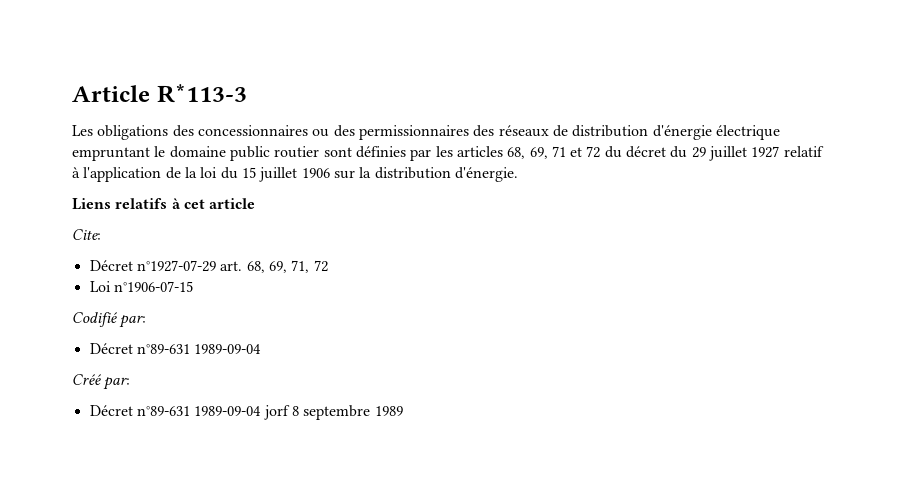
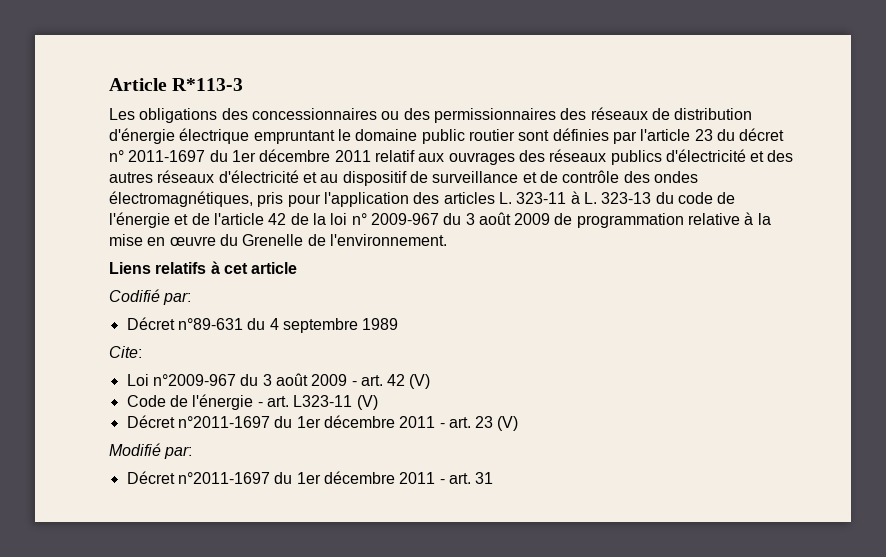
[435,146,824,161] [72,167,518,182] les articles 68, 69, 71 et 72 du décret du 29 juillet 1927 relatif à l'application de la loi du 15 juillet 1906 sur la distribution d'énergie. -> [640,128,785,141] [109,149,794,165] [109,170,698,186] [109,191,736,207] [109,212,771,228] [109,234,447,246] l'article 23 du décret n° 2011-1697 du 1er décembre 2011 relatif aux ouvrages des réseaux publics d'électricité et des autres réseaux d'électricité et au dispositif de surveillance et de contrôle des ondes électromagnétiques, pris pour l'application des articles L. 323-11 à L. 323-13 du code de l'énergie et de l'article 42 de la loi n° 2009-967 du 3 août 2009 de programmation relative à la mise en œuvre du Grenelle de l'environnement.
[72,229,101,240] [89,260,328,273] [89,281,193,292] [72,312,147,328] [89,343,262,354] [72,374,131,390] [89,405,403,420] Cite: // Décret n°1927-07-29 art. 68, 69, 71, 72 // Loi n°1906-07-15 // Codifié par: // Décret n°89-631 1989-09-04 // Créé par: // Décret n°89-631 1989-09-04 jorf 8 septembre 1989 -> [109,289,192,305] [126,317,399,333] [109,346,142,358] [126,373,431,389] [126,394,378,410] [126,415,519,431] [109,443,193,459] [126,471,494,484] Codifié par: // Décret n°89-631 du 4 septembre 1989 // Cite: // Loi n°2009-967 du 3 août 2009 - art. 42 (V) // Code de l'énergie - art. L323-11 (V) // Décret n°2011-1697 du 1er décembre 2011 - art. 23 (V) // Modifié par: // Décret n°2011-1697 du 1er décembre 2011 - art. 31

